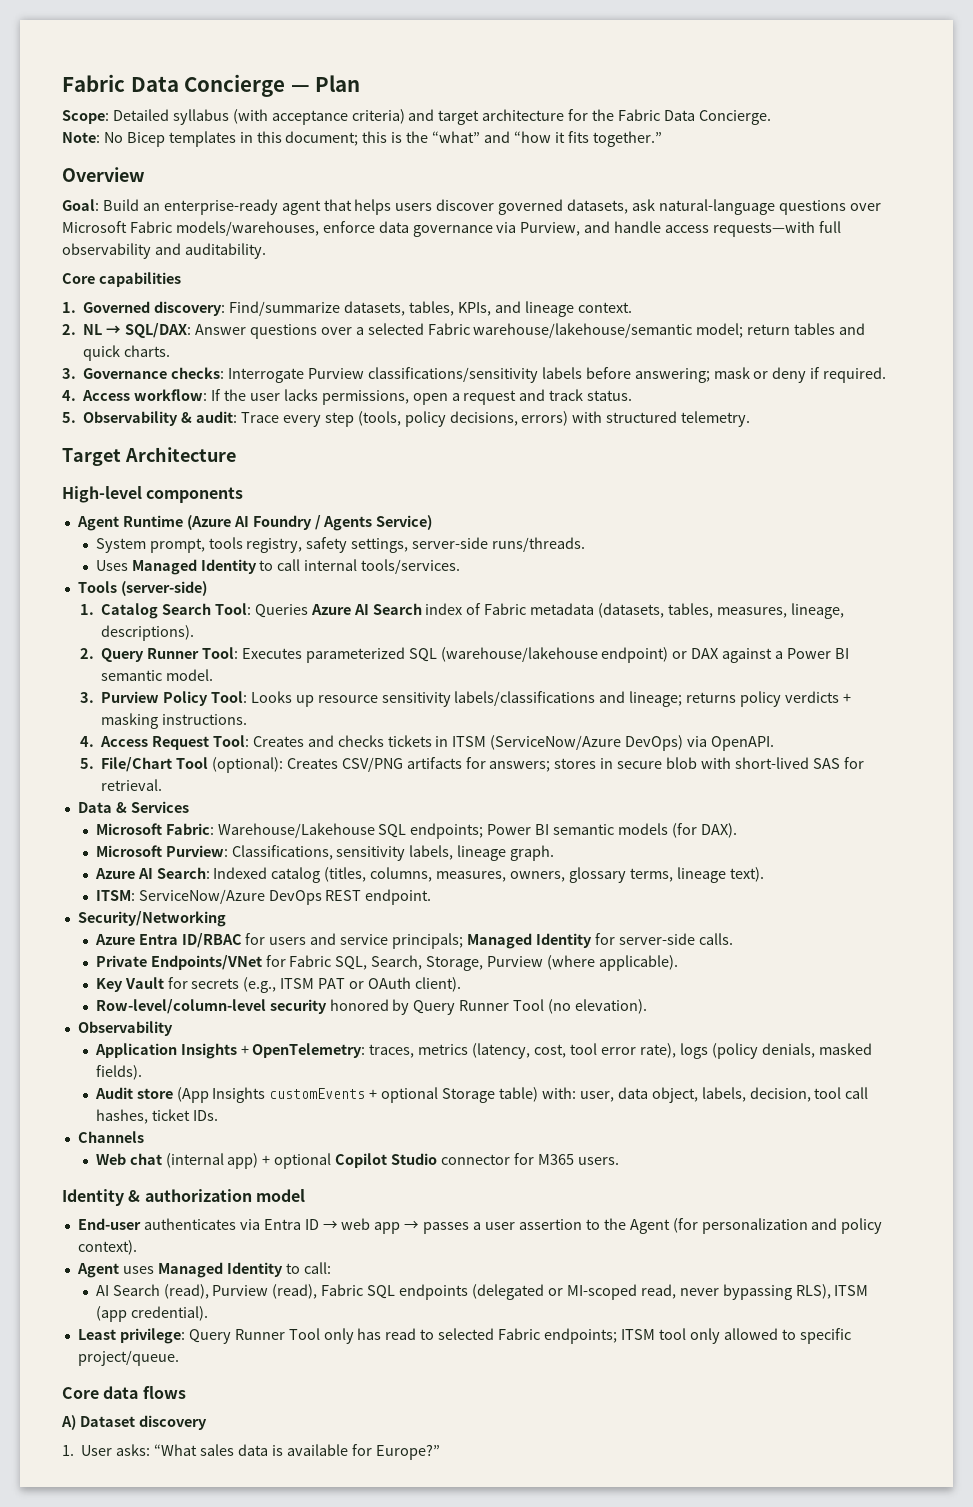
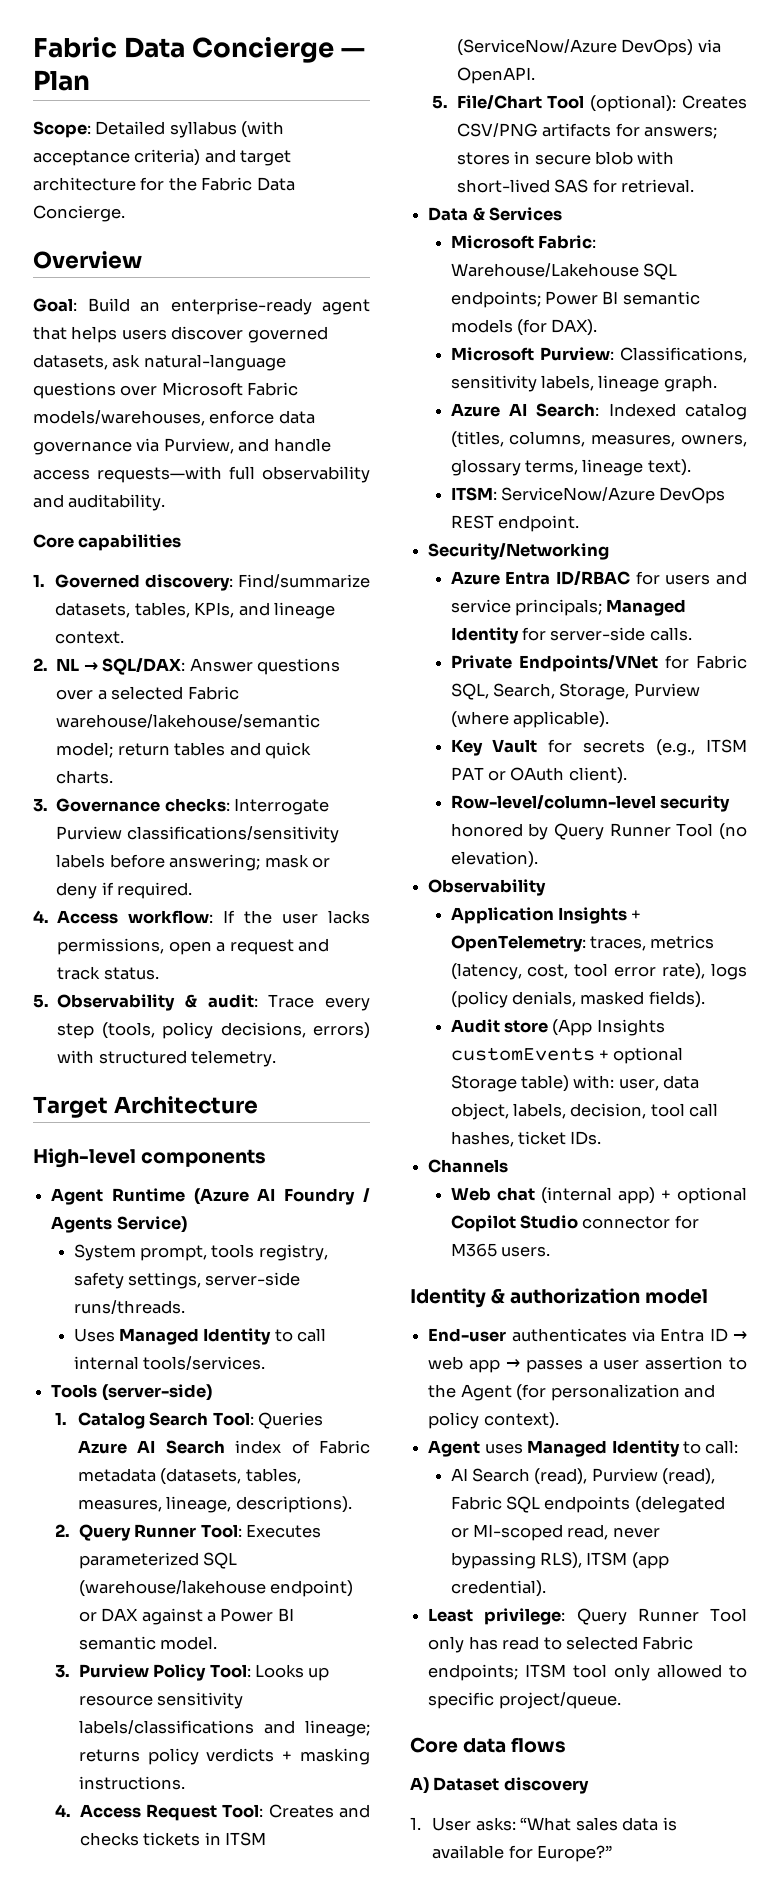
[62,131,662,147] // Note: No Bicep templates in this document; this is the “what” and “how it fits together.” -> (125, 213) none

